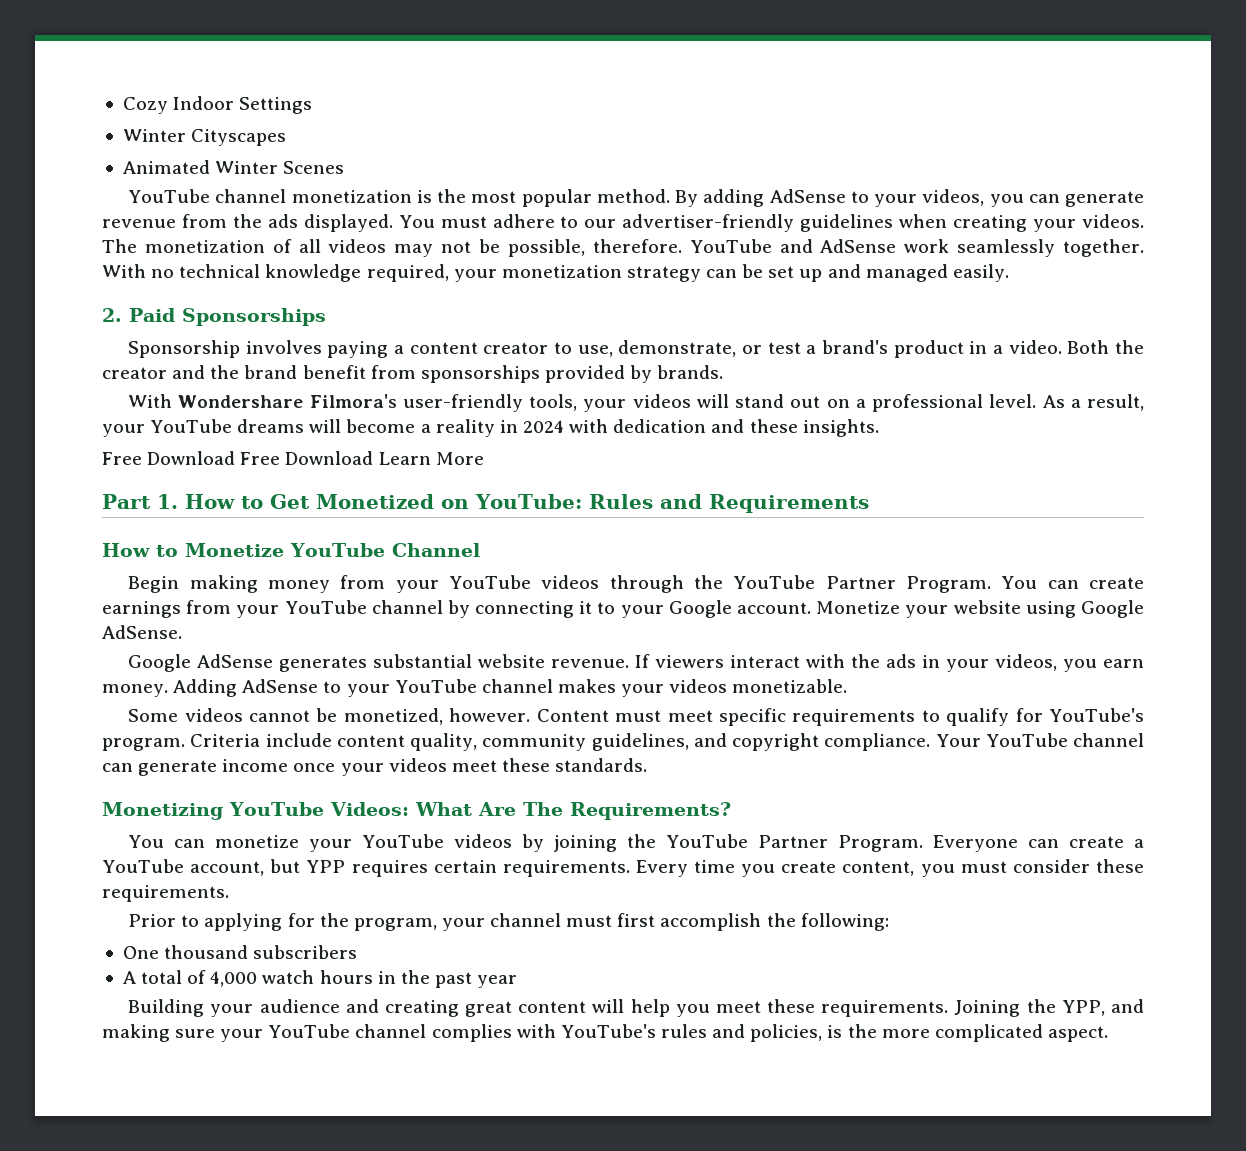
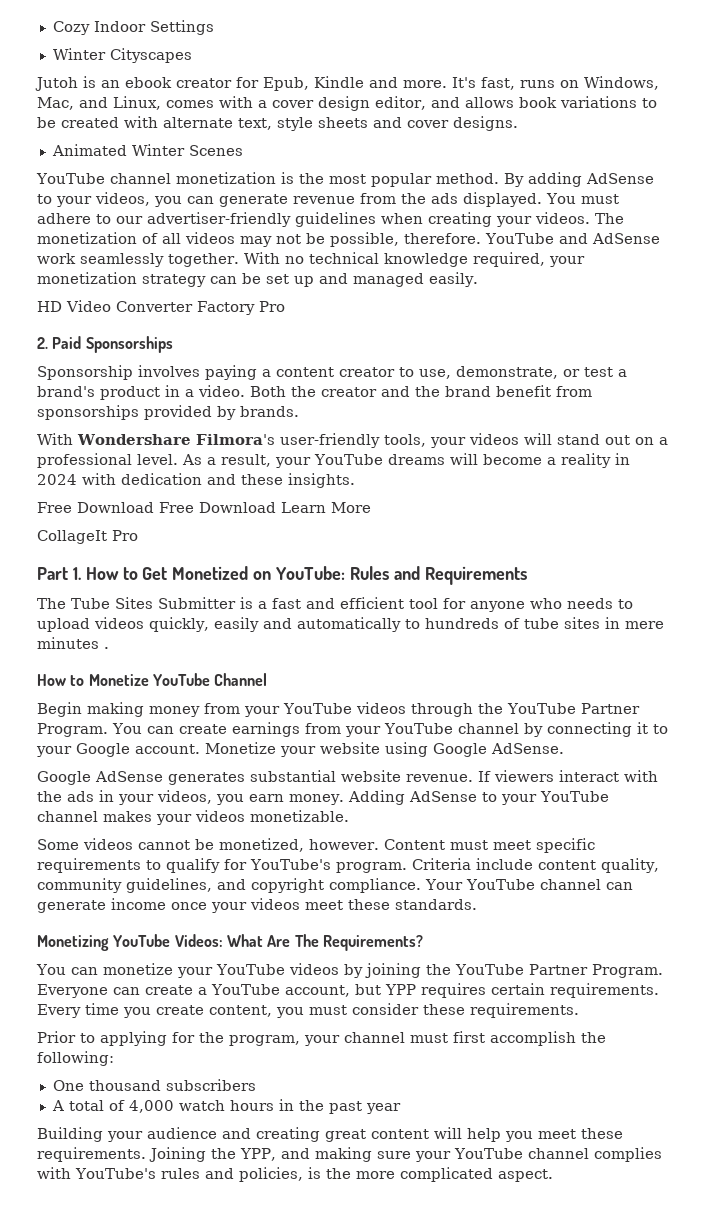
(287, 137) none -> [35,76,659,91] [37,96,657,111] [37,116,518,131] // Jutoh is an ebook creator for Epub, Kindle and more. It's fast, runs on Windows, Mac, and Linux, comes with a cover design editor, and allows book variations to be created with alternate text, style sheets and cover designs.
(1009, 273) none -> [37,300,285,315] // HD Video Converter Factory Pro
(484, 458) none -> [37,530,138,544] // CollageIt Pro
(869, 503) none -> [37,597,633,612] [37,617,664,632] [37,637,109,649] // The Tube Sites Submitter is a fast and efficient tool for anyone who needs to upload videos quickly, easily and automatically to hundreds of tube sites in mere minutes .

